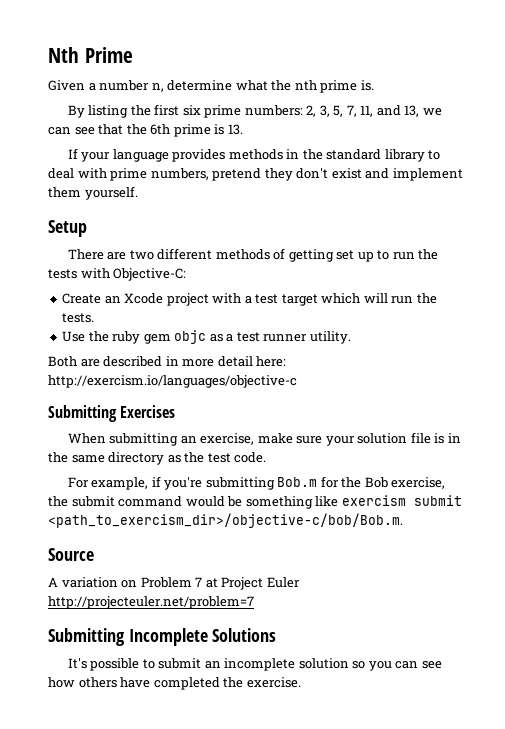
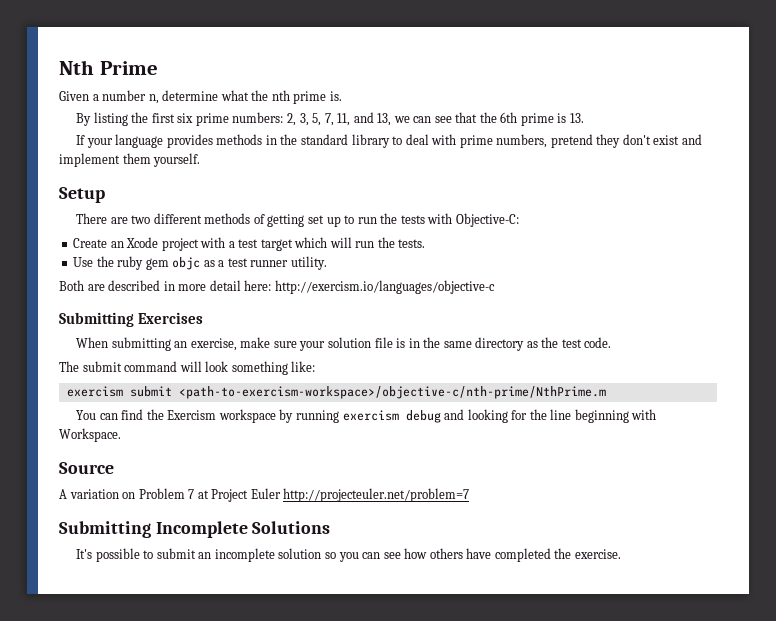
[67,476,446,490] [48,495,462,509] [48,513,403,528] For example, if you're submitting Bob.m for the Bob exercise, the submit command would be something like exercism submit <path_to_exercism_dir>/objective-c/bob/Bob.m. -> [59,361,316,375] [66,386,606,399] [76,409,657,423] [59,428,121,442] The submit command will look something like: // exercism submit <path-to-exercism-workspace>/objective-c/nth-prime/NthPrime.m // You can find the Exercism workspace by running exercism debug and looking for the line beginning with Workspace.

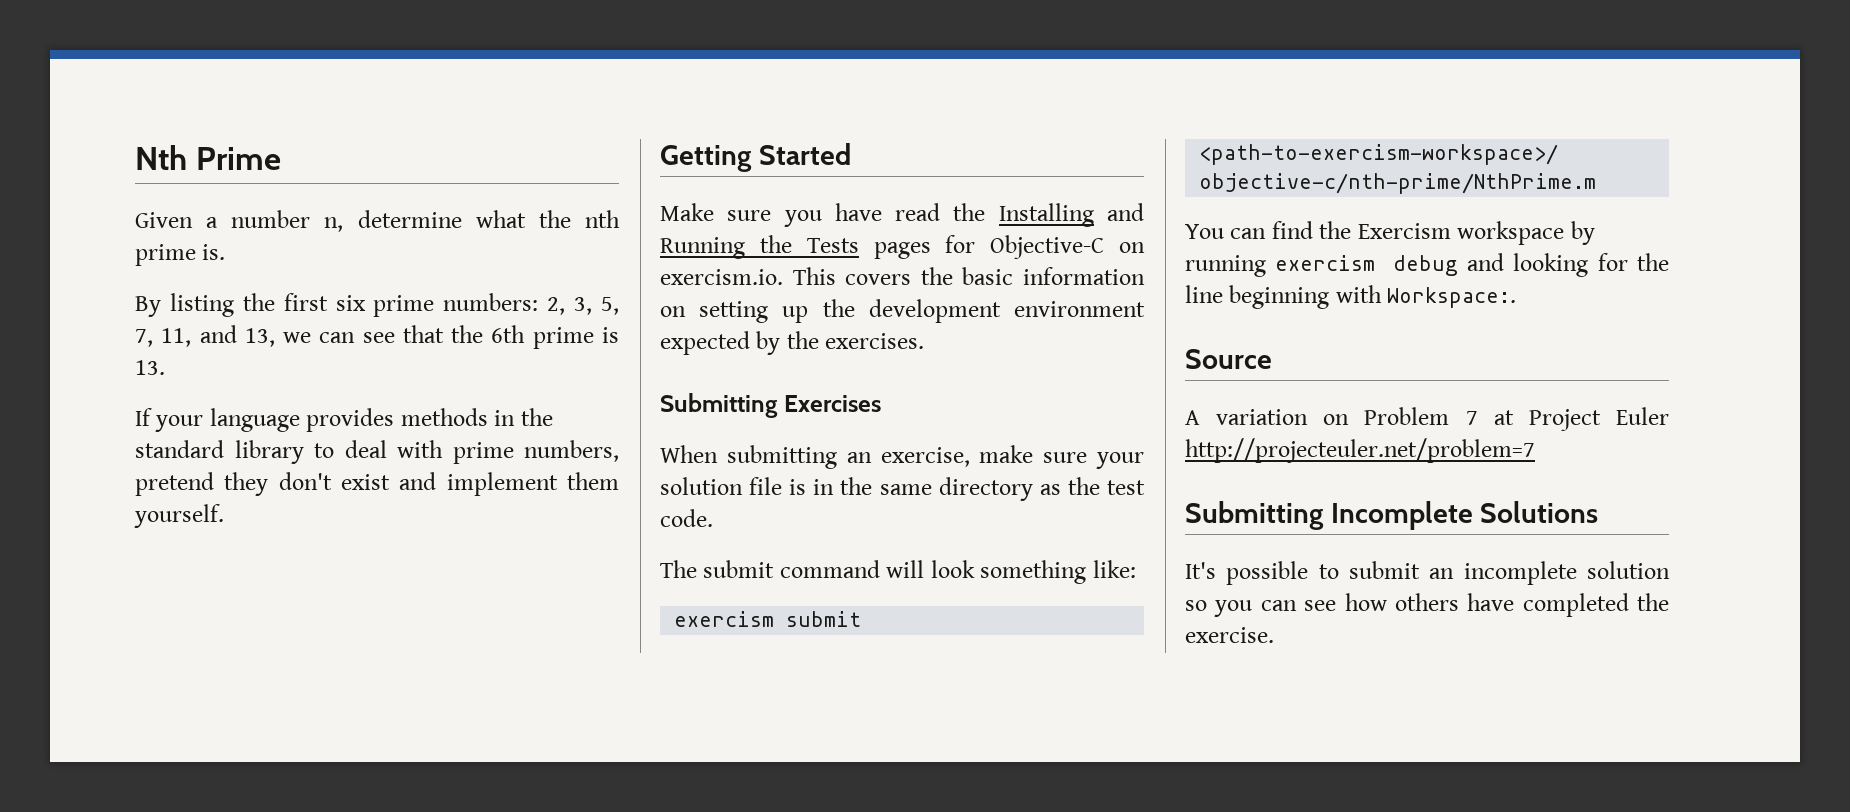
[59,187,105,203] [76,213,519,227] [73,237,426,251] [73,256,327,270] [59,280,495,294] Setup // There are two different methods of getting set up to run the tests with Objective-C: // Create an Xcode project with a test target which will run the tests. // Use the ruby gem objc as a test runner utility. // Both are described in more detail here: http://exercism.io/languages/objective-c -> [660,143,851,172] [660,203,1144,227] [660,235,1145,259] [660,267,1145,285] [660,299,1145,323] [660,331,925,355] Getting Started // Make sure you have read the Installing and Running the Tests pages for Objective-C on exercism.io. This covers the basic information on setting up the development environment expected by the exercises.
[59,428,121,442] Workspace. -> [1387,287,1517,308] Workspace:.

